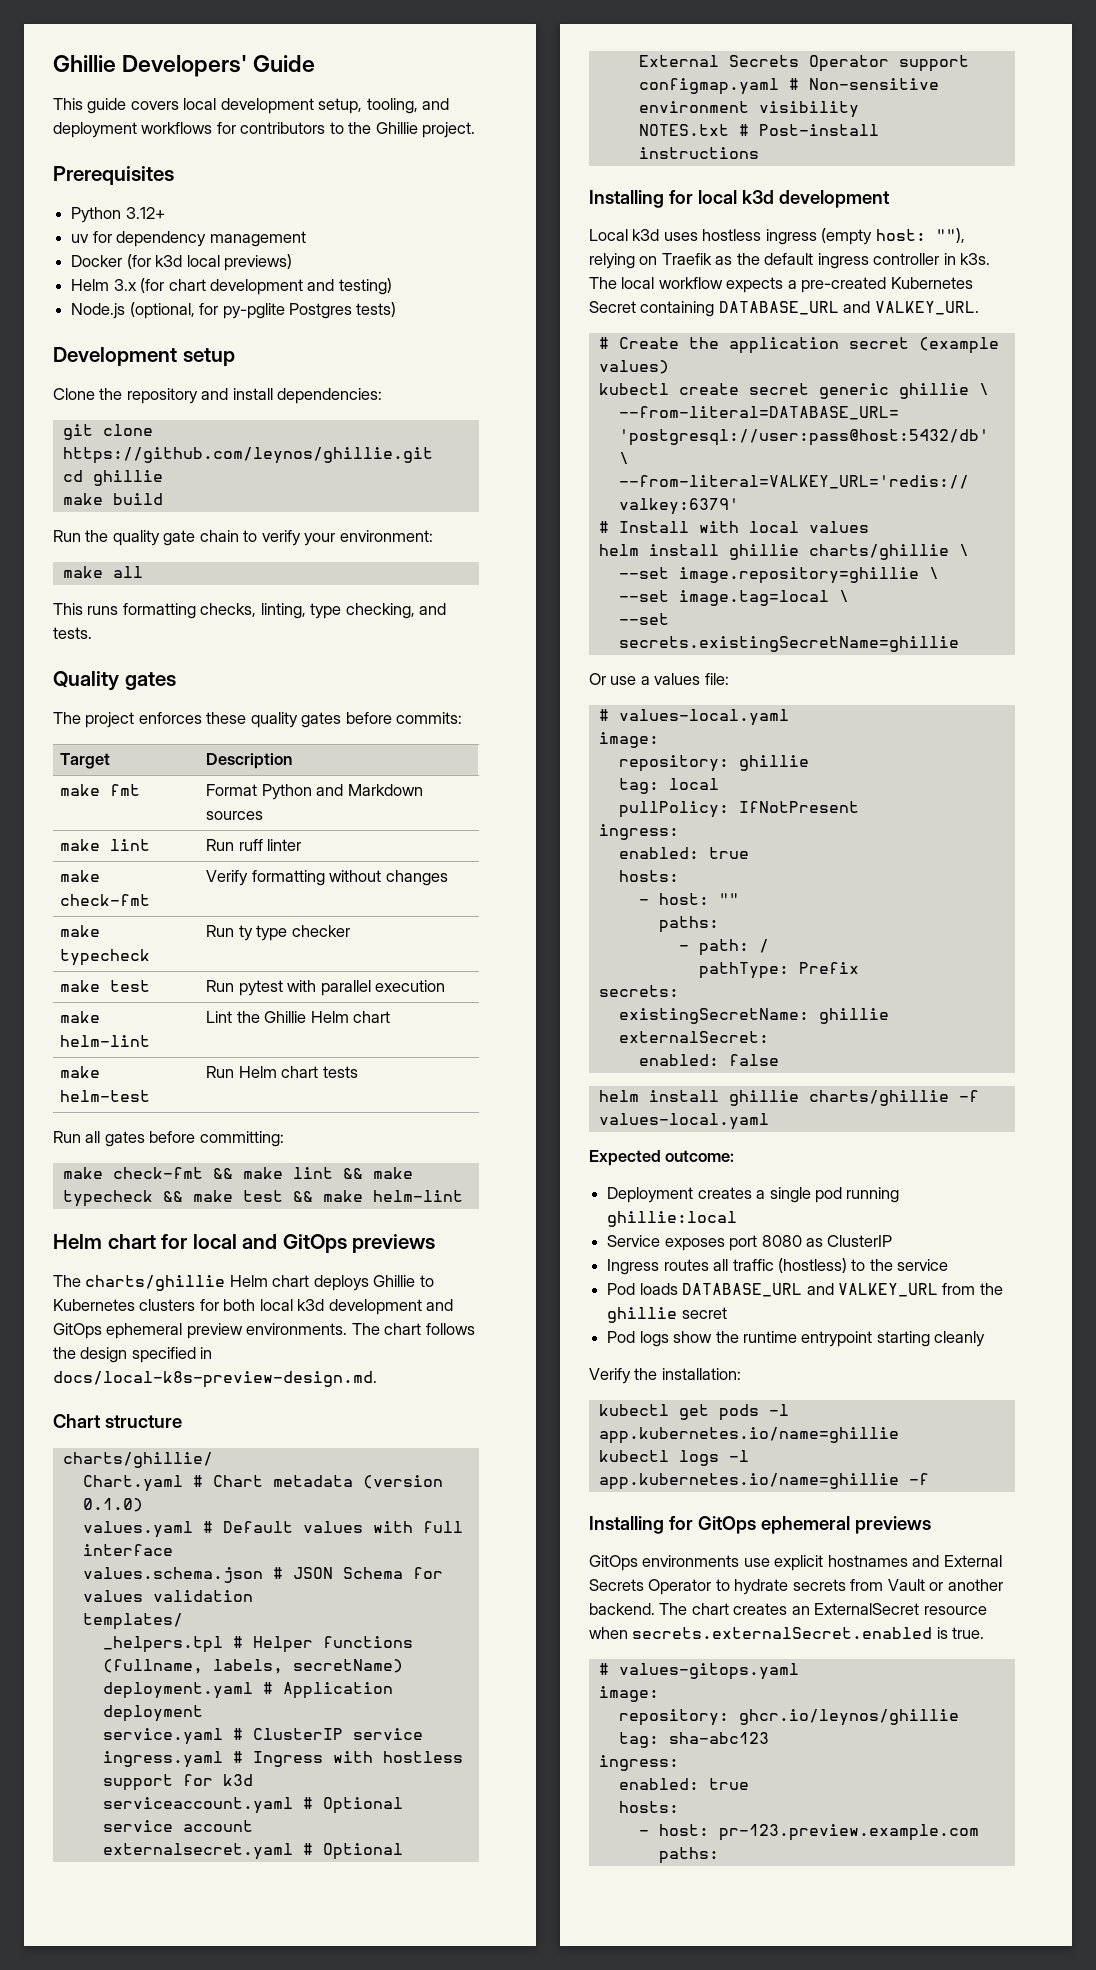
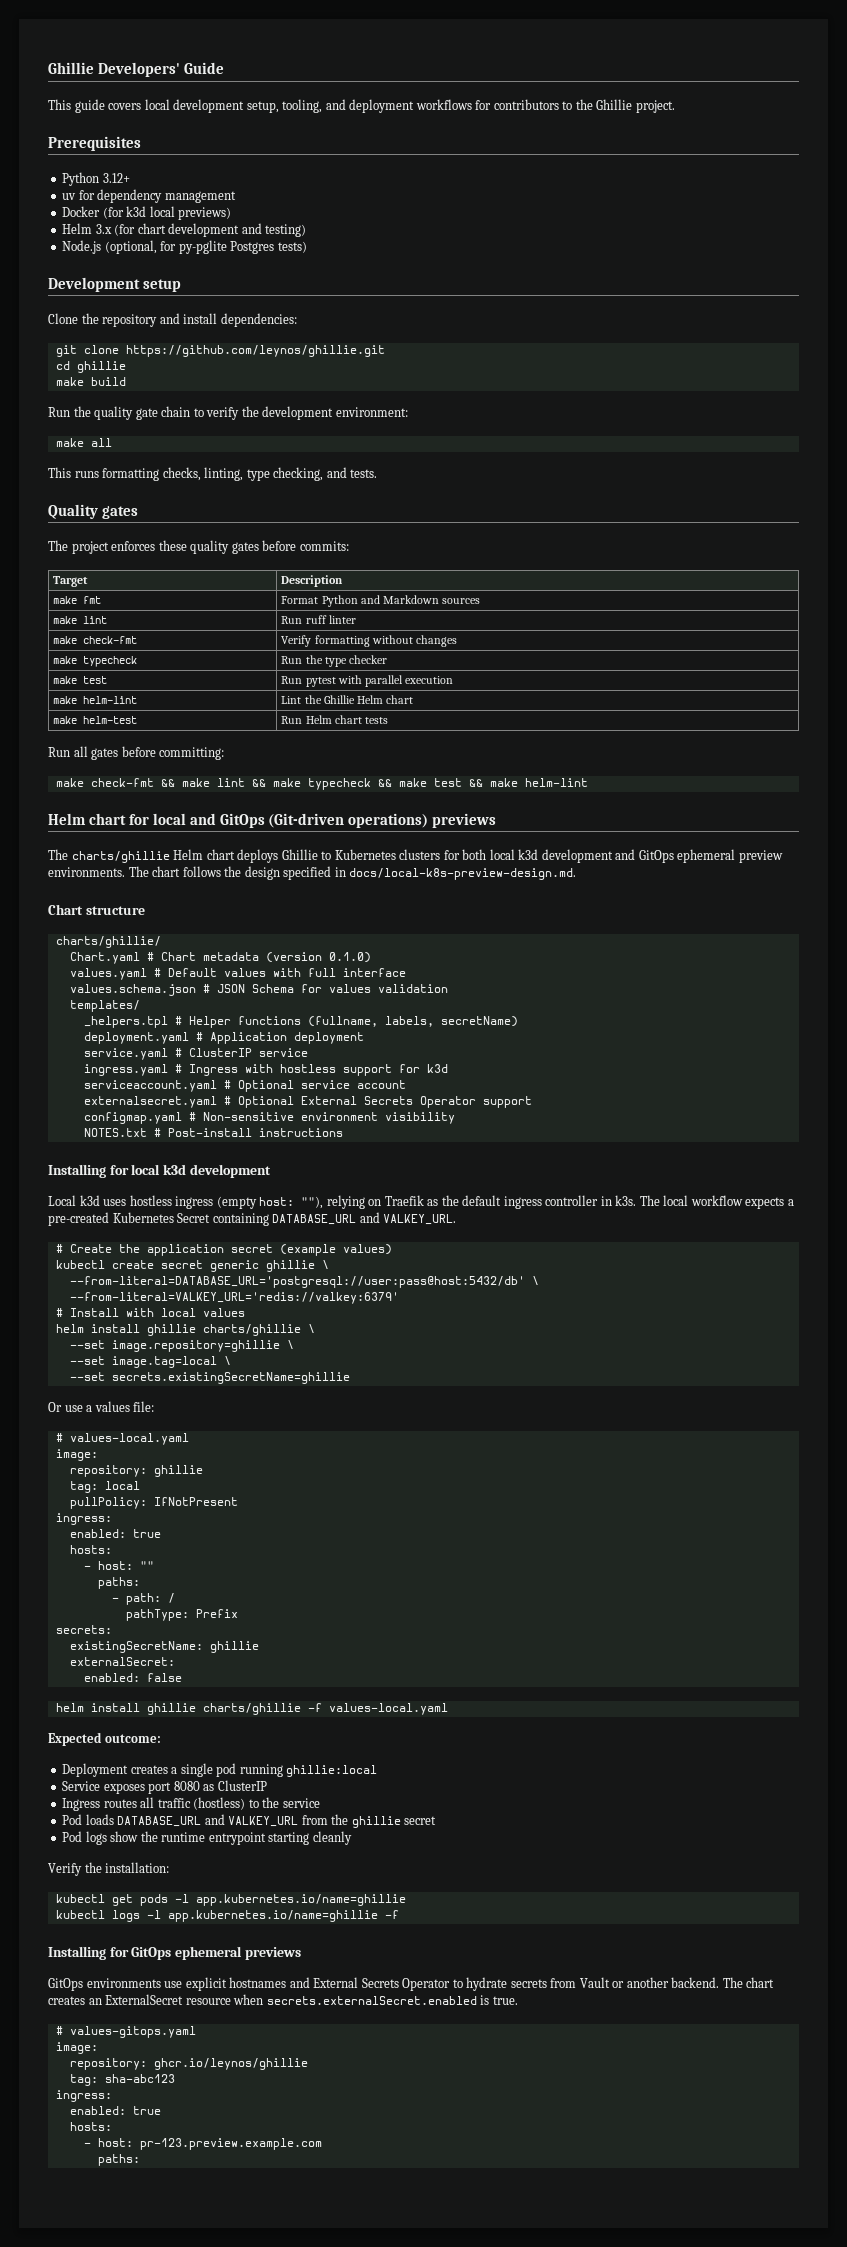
[304,533,336,546] your -> [241,406,334,420] the development
[238,925,253,941] ty -> [305,655,323,664] the
(347, 1243) none -> [268,813,429,828] (Git-driven operations)

